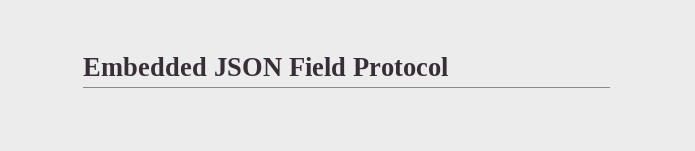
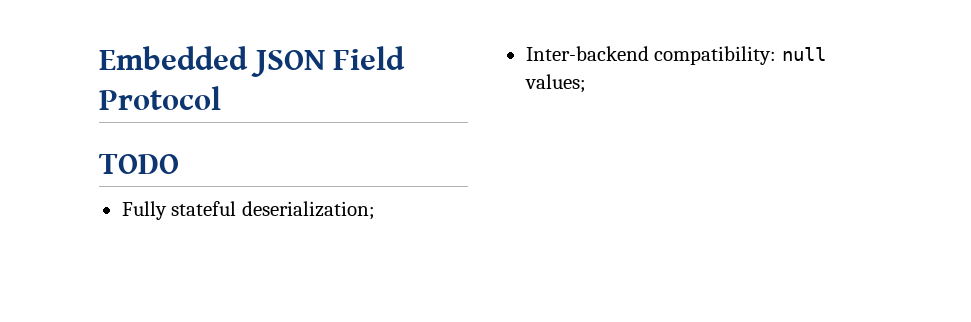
(449, 66) none -> [99,154,179,174] [121,201,375,220] [525,46,826,65] [524,74,586,93] // TODO // Fully stateful deserialization; // Inter-backend compatibility: null values;

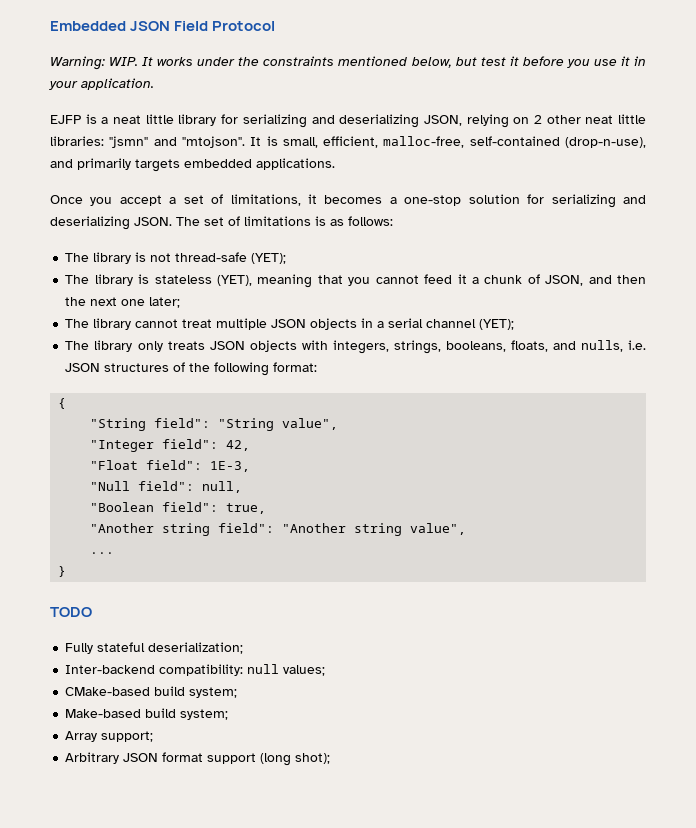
(221, 98) none -> [50,56,646,70] [49,78,154,90] [50,114,646,128] [50,136,647,148] [50,158,335,172] [50,194,647,208] [50,216,393,230] [65,252,287,264] [65,274,647,288] [65,297,181,308] [65,318,515,330] [65,340,647,354] [65,362,318,376] [58,398,67,409] [90,418,339,431] [90,439,251,452] [90,460,251,472] [90,481,243,493] [90,502,267,514] [90,523,467,536] [90,552,115,554] [58,566,67,577] // Warning: WIP. It works under the constraints mentioned below, but test it before you use it in your application. // EJFP is a neat little library for serializing and deserializing JSON, relying on 2 other neat little libraries: "jsmn" and "mtojson". It is small, efficient, malloc-free, self-contained (drop-n-use), and primarily targets embedded applications. // Once you accept a set of limitations, it becomes a one-stop solution for serializing and deserializing JSON. The set of limitations is as follows: // The library is not thread-safe (YET); // The library is stateless (YET), meaning that you cannot feed it a chunk of JSON, and then the next one later; // The library cannot treat multiple JSON objects in a serial channel (YET); // The library only treats JSON objects with integers, strings, booleans, floats, and nulls, i.e. JSON structures of the following format: // { // "String field": "String value", // "Integer field": 42, // "Float field": 1E-3, // "Null field": null, // "Boolean field": true, // "Another string field": "Another string value", // ... // }
(586, 83) none -> [65,686,238,698] [65,708,229,720] [65,731,154,742] [65,752,331,766] // CMake-based build system; // Make-based build system; // Array support; // Arbitrary JSON format support (long shot);

